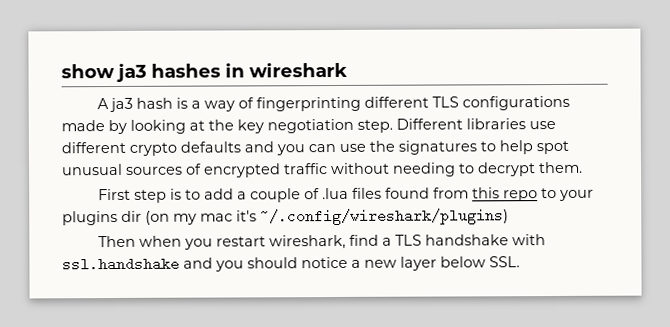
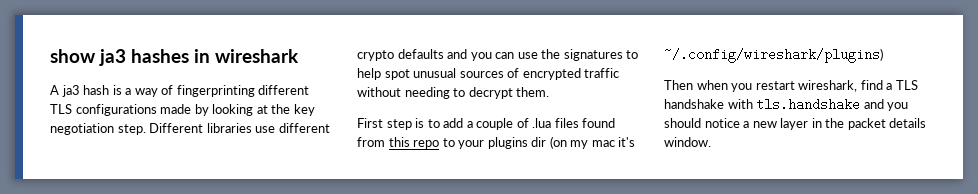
[62,256,180,272] ssl.handshake -> [756,98,861,111] tls.handshake
[440,256,520,268] below SSL. -> [811,118,927,130] [664,137,711,147] in the packet details window.

